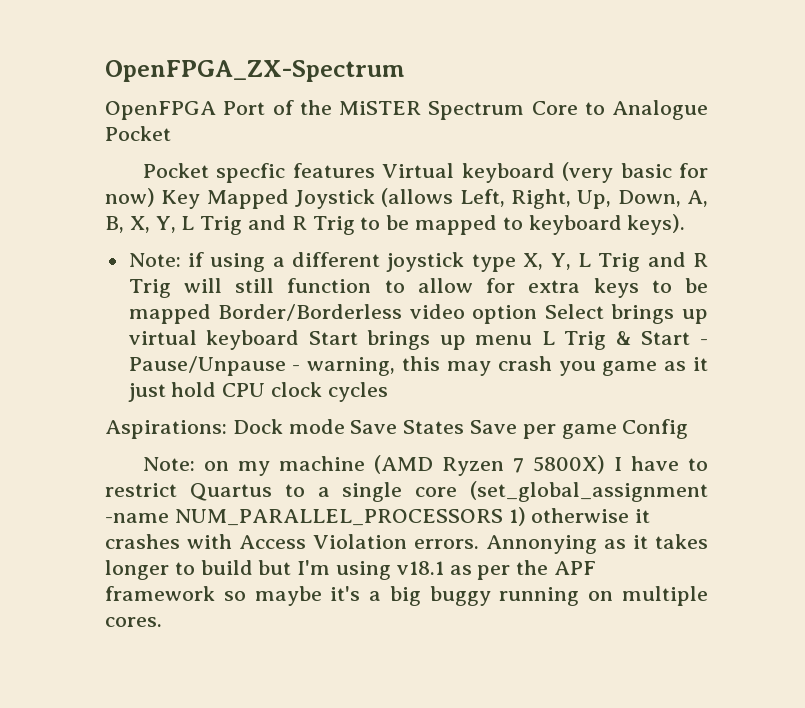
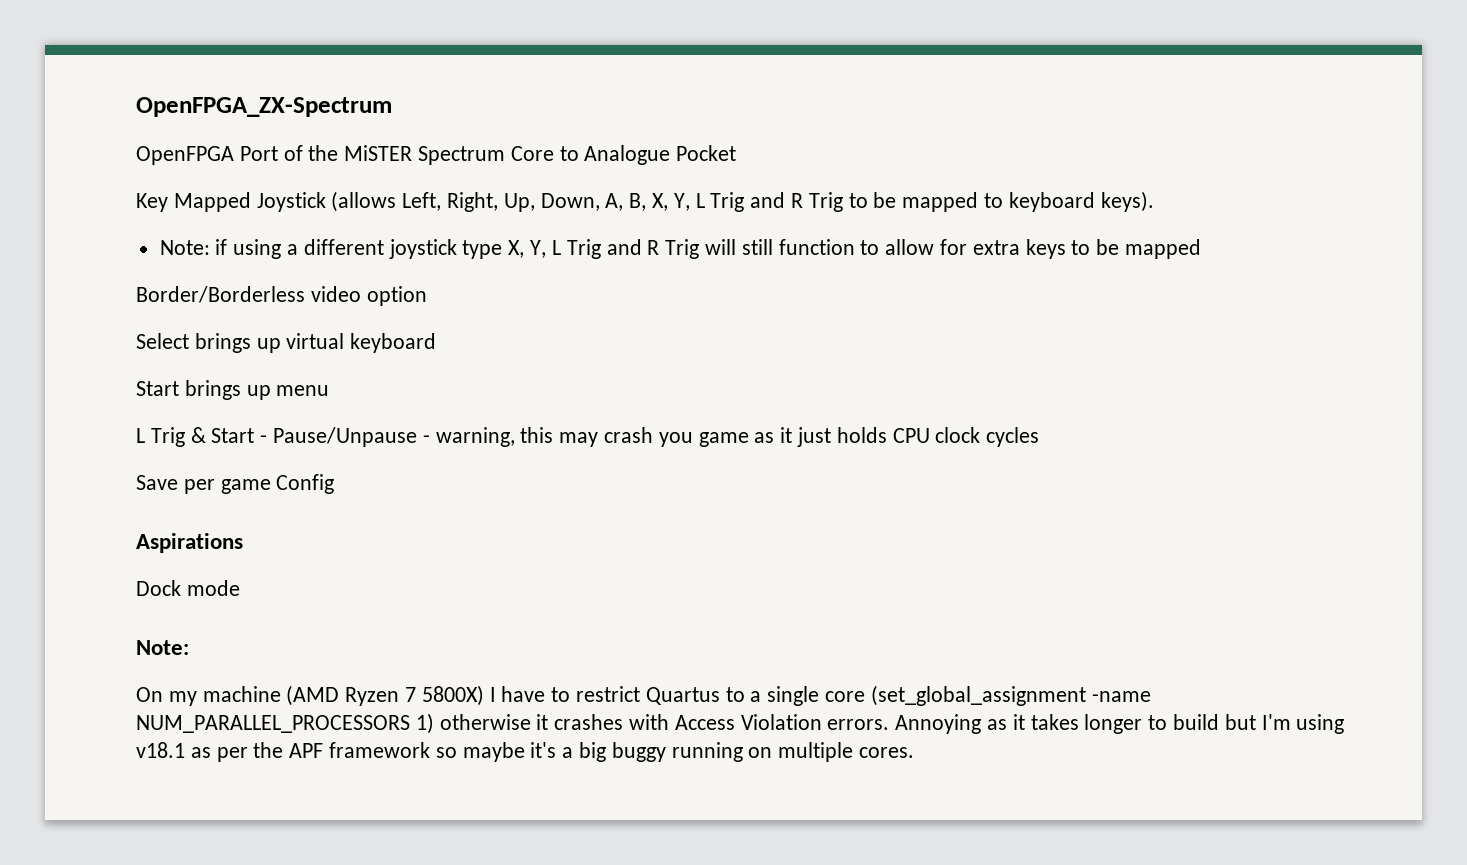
[142,162,708,183] [105,188,155,207] Pocket specfic features Virtual keyboard (very basic for now) -> (737, 153) none
(211, 314) none -> (1201, 249) //
(538, 314) none -> (427, 296) //
(300, 340) none -> (437, 343) //
(533, 340) none -> (330, 390) //
[171,382,217,397] hold -> [836,427,887,443] holds
[105,419,465,439] Aspirations: Dock mode Save States -> (1040, 437) none
[142,457,229,471] // Note: on -> [136,533,243,553] [136,580,240,596] [136,640,189,655] [136,687,163,702] // Aspirations // Dock mode // Note: // On
[486,535,597,554] Annonying -> [895,714,982,734] Annoying

